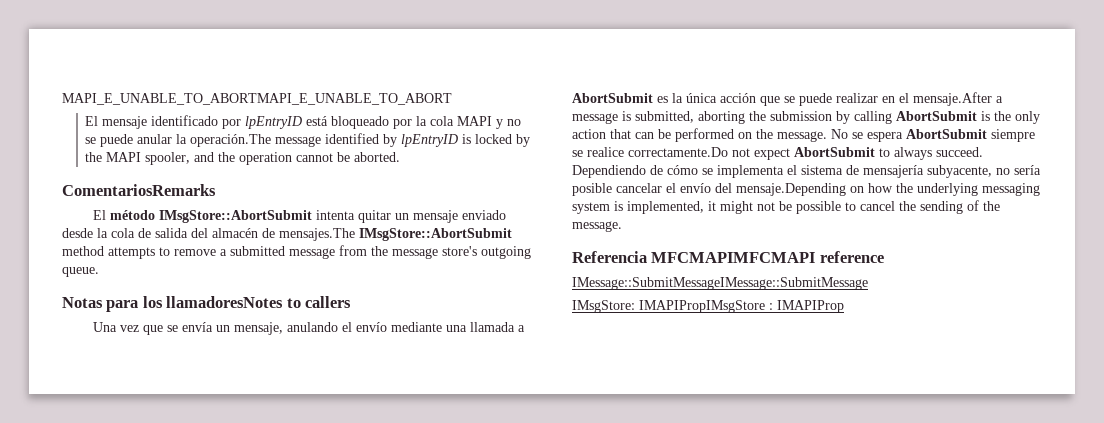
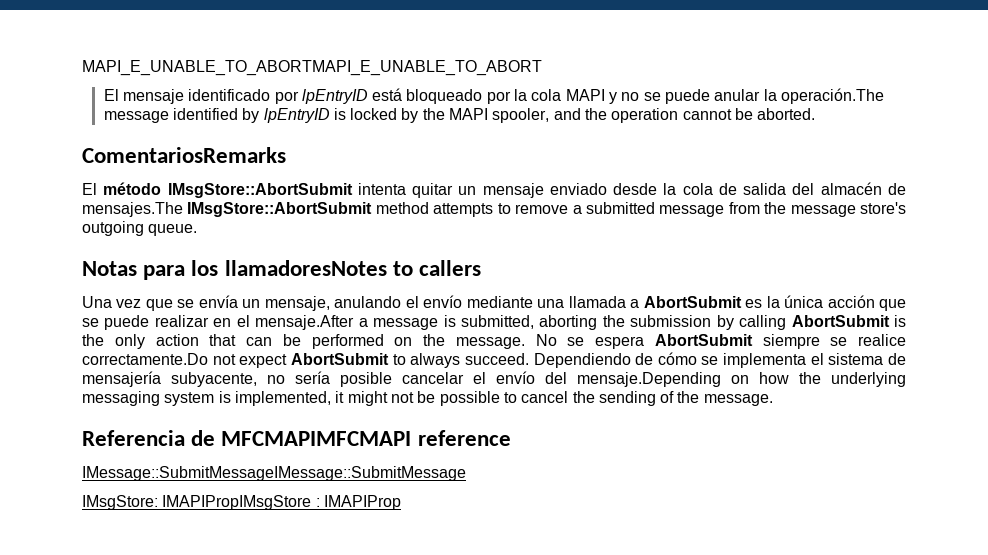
(647, 257) none -> [191,430,216,446] de

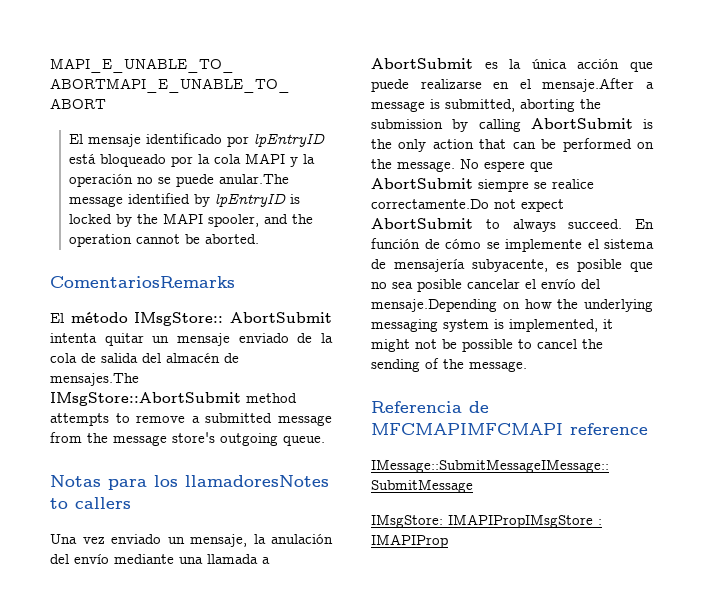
(618, 98) none -> [303,154,316,164] [69,174,134,187] la operación
[714,88,884,104] anular la operación.The -> [219,174,290,184] anular.The
[167,183,353,198] IMsgStore::AbortSubmit -> [134,312,332,326] IMsgStore:: AbortSubmit
[613,183,658,195] desde -> [297,333,313,343] de
[145,295,419,311] que se envía un mensaje, anulando el -> [111,534,333,547] [50,554,69,564] enviado un mensaje, la anulación del
[82,315,209,330] se puede realizar -> [371,79,482,92] puede realizarse
[567,336,644,349] se espera -> [484,161,553,172] espere que
[533,353,631,368] Dependiendo -> [635,219,654,229] [371,238,420,249] En función
[723,353,807,368] implementa -> [505,239,582,252] implemente
[267,371,330,384] no sería -> [556,259,653,272] [371,282,413,289] es posible que no sea

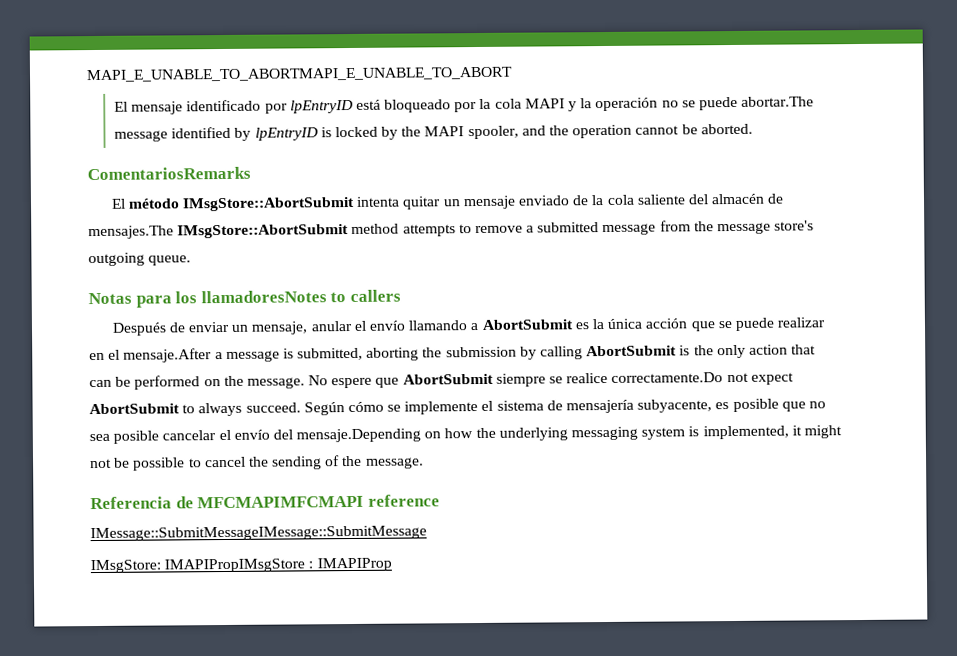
[219,174,290,184] anular.The -> [741,96,815,107] abortar.The
[134,312,332,326] IMsgStore:: AbortSubmit -> [182,196,356,212] IMsgStore::AbortSubmit
[81,353,138,363] de salida -> [636,194,686,205] saliente
[50,534,333,547] [50,554,258,564] Una vez enviado un mensaje, la anulación del envío mediante una llamada -> [111,320,469,336] Después de enviar un mensaje, anular el envío llamando
[371,79,482,92] puede realizarse -> [717,317,827,331] se puede realizar
[635,219,654,229] [371,238,440,249] En función de -> [303,402,345,416] Según

